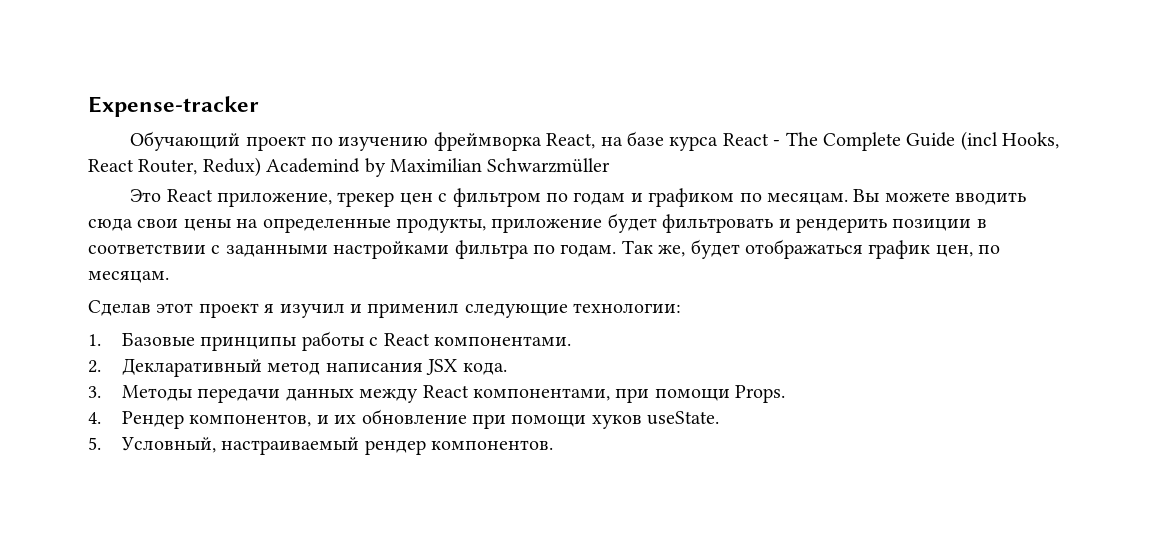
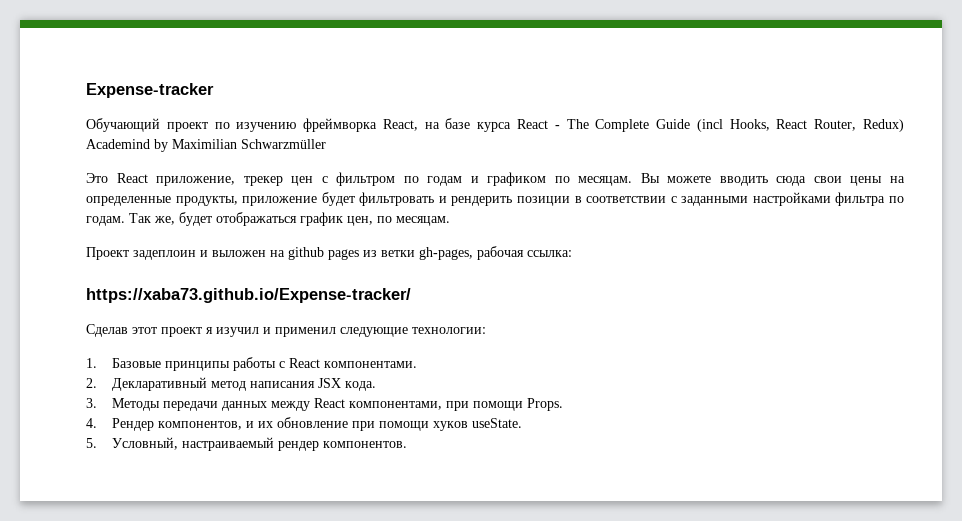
(169, 277) none -> [86,246,572,260] [86,288,411,303] // Проект задеплоин и выложен на github pages из ветки gh-pages, рабочая ссылка: // https://xaba73.github.io/Expense-tracker/

